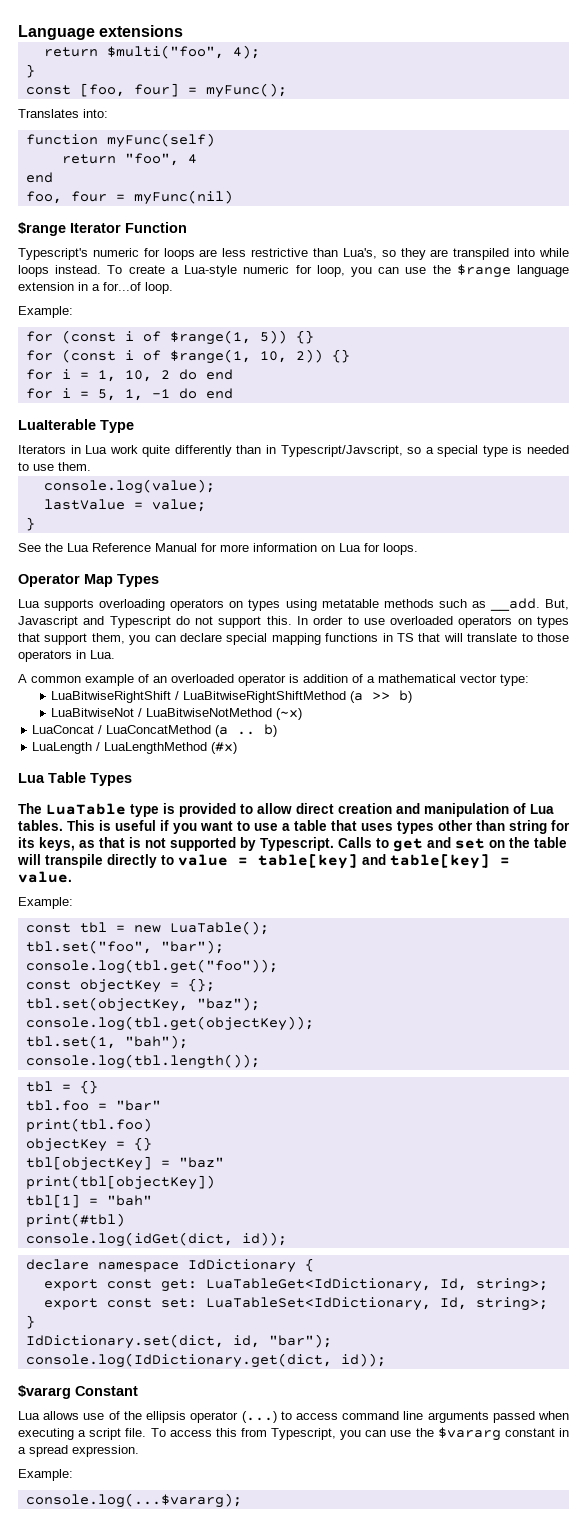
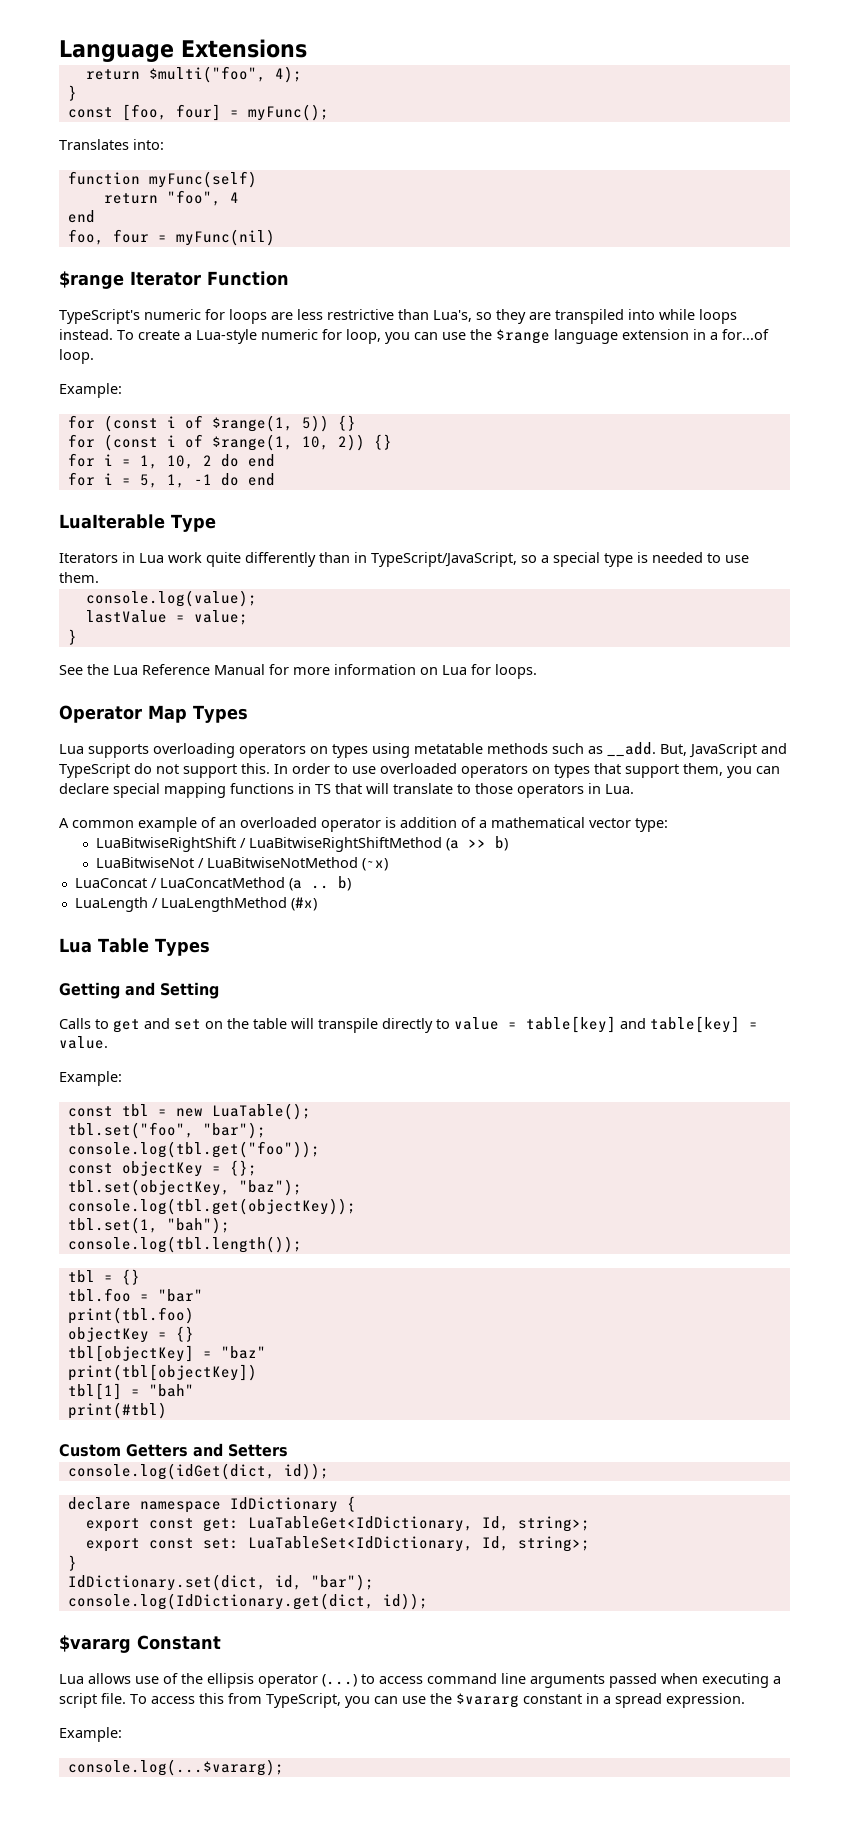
[99,25,184,37] extensions -> [181,39,307,58] Extensions
[18,248,88,260] Typescript's -> [59,309,140,324] TypeScript's
[280,445,403,457] Typescript/Javscript, -> [371,552,517,567] TypeScript/JavaScript,
[18,616,171,628] Javascript and Typescript -> [689,743,787,758] [59,763,130,778] JavaScript and TypeScript
[18,803,554,817] [18,820,570,834] [18,837,334,851] The LuaTable type is provided to allow direct creation and manipulation of Lua tables. This is useful if you want to use a table that uses types other than string for its keys, as that is not supported by Typescript. -> [59,982,219,999] Getting and Setting //
(125, 1220) none -> [59,1443,288,1457] // Custom Getters and Setters
[271,1428,337,1440] Typescript, -> [266,1693,341,1708] TypeScript,

